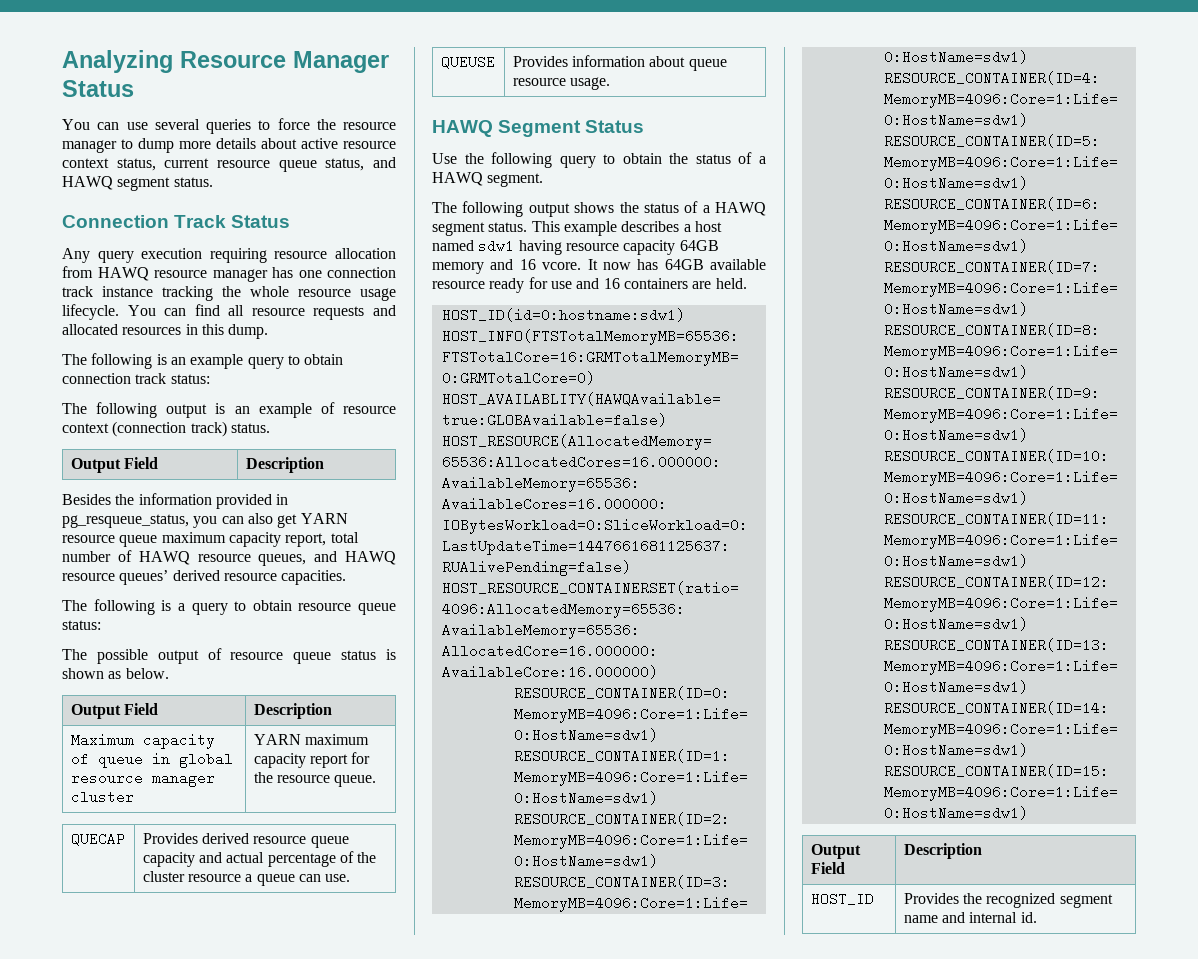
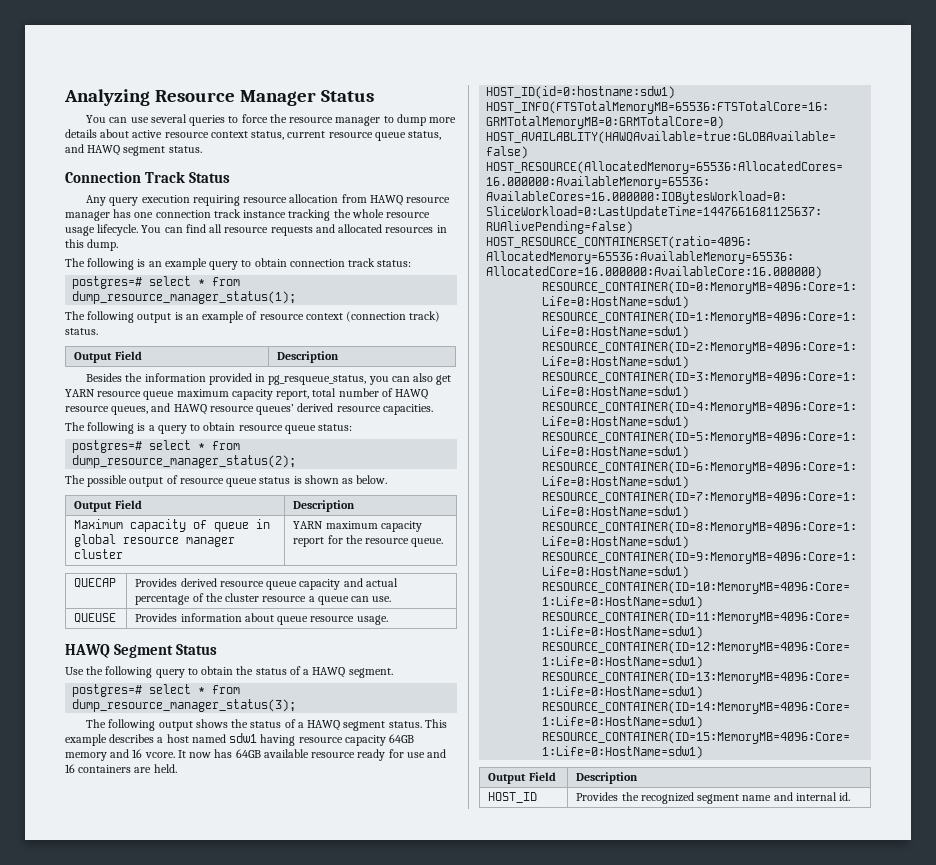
(210, 379) none -> [72,276,241,289] [72,291,297,304] // postgres=# select * from dump_resource_manager_status(1);
(101, 625) none -> [72,440,241,453] [72,455,297,468] // postgres=# select * from dump_resource_manager_status(2);
(544, 180) none -> [72,684,241,697] [72,699,297,712] // postgres=# select * from dump_resource_manager_status(3);

